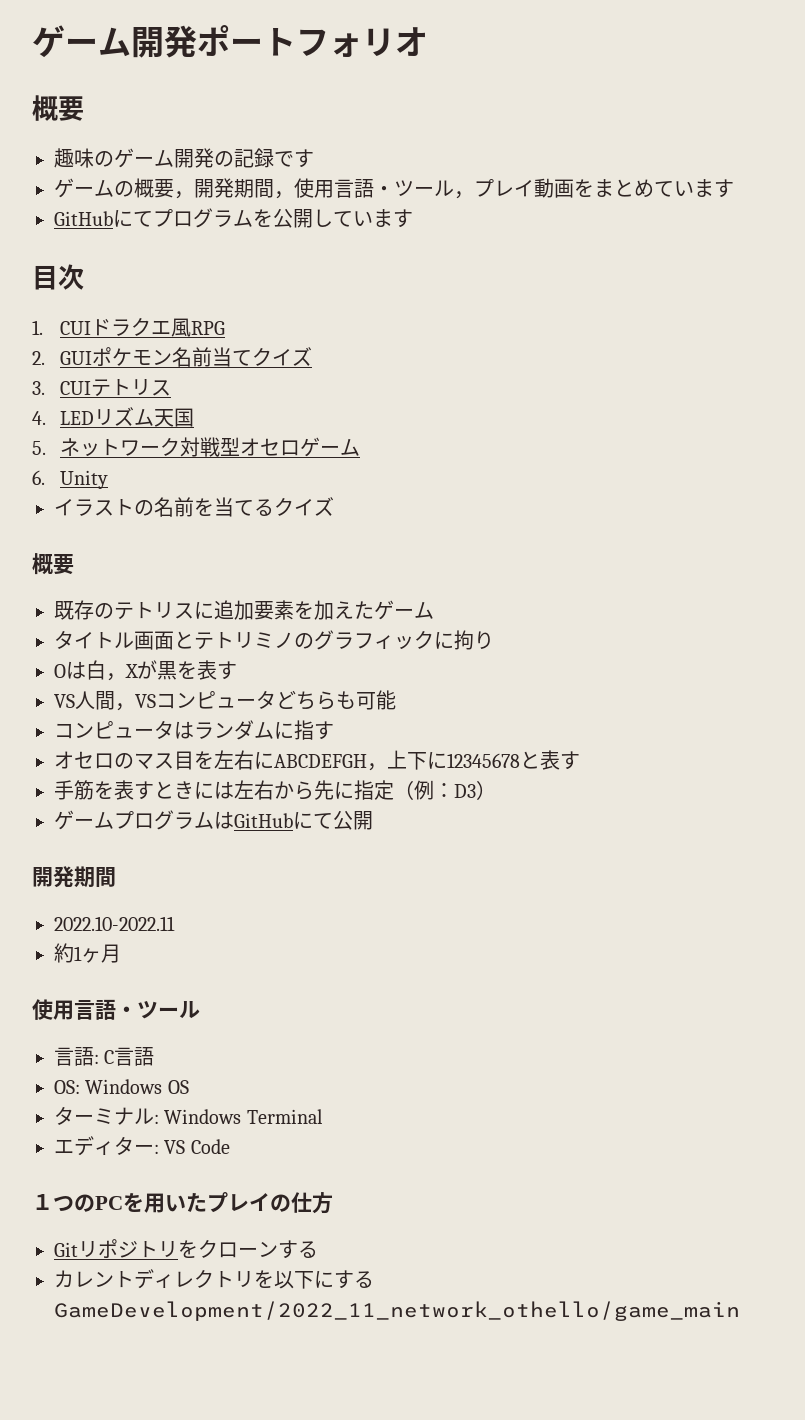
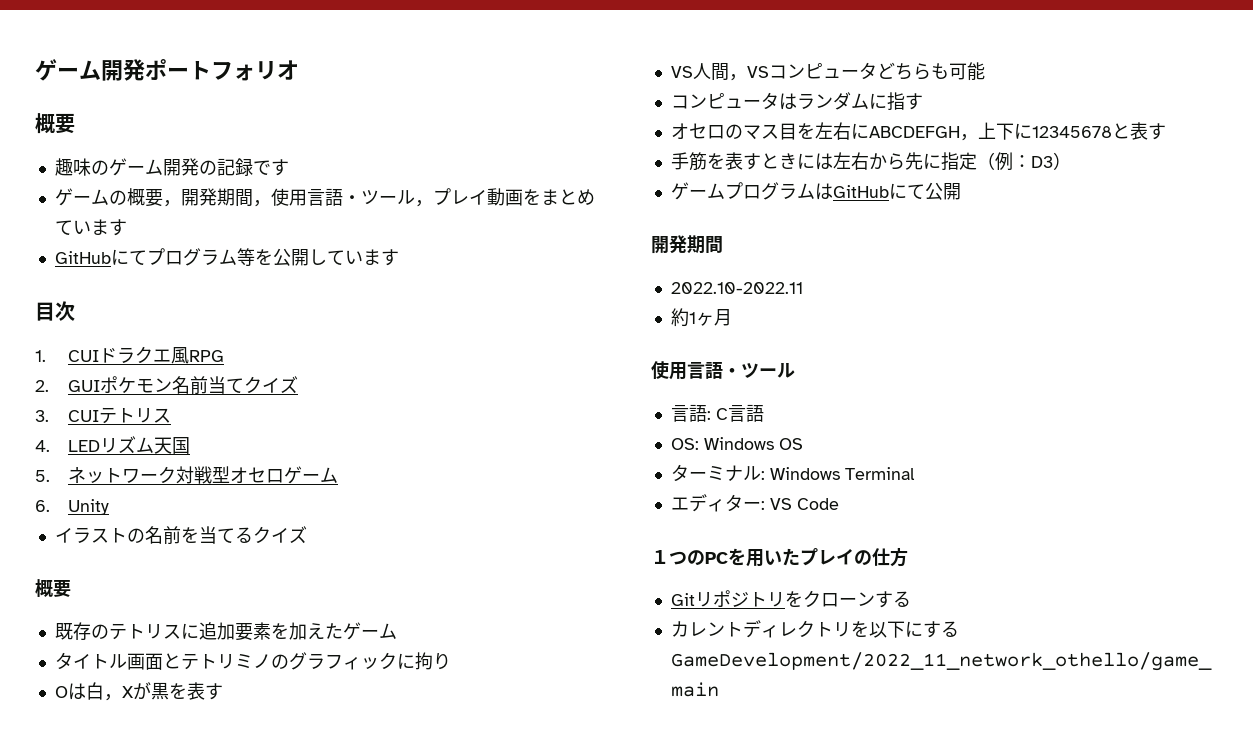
(253, 218) none -> [236,248,255,266] 等

